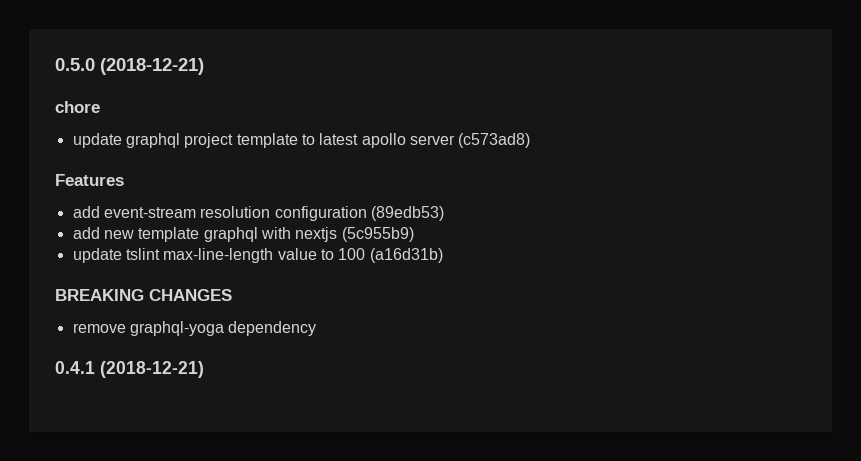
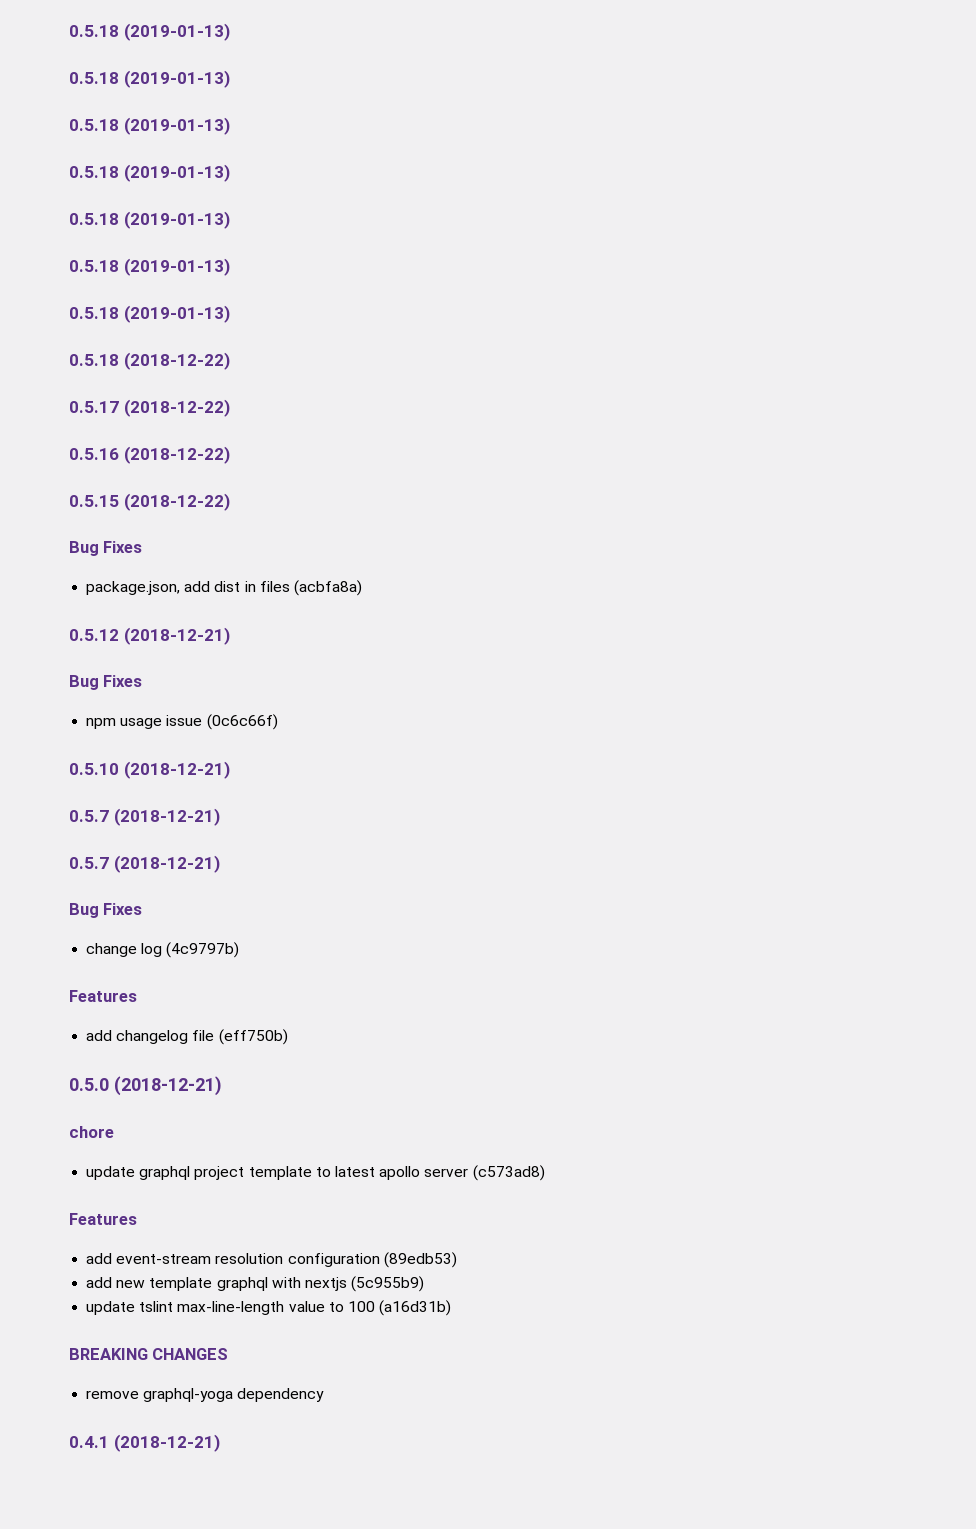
(55, 64) none -> [69,23,230,41] [69,70,230,88] [69,117,230,135] [69,164,230,182] [69,211,230,229] [69,258,230,276] [69,305,230,323] [69,352,230,370] [69,399,230,417] [69,446,230,464] [69,493,230,511] [69,541,143,556] [86,580,362,596] [69,627,230,645] [69,675,143,690] [86,714,278,730] [69,761,230,779] [69,808,220,826] [69,855,220,873] [69,903,143,918] [86,942,240,958] [69,990,137,1002] [86,1029,288,1045] 0.5.18 (2019-01-13) // 0.5.18 (2019-01-13) // 0.5.18 (2019-01-13) // 0.5.18 (2019-01-13) // 0.5.18 (2019-01-13) // 0.5.18 (2019-01-13) // 0.5.18 (2019-01-13) // 0.5.18 (2018-12-22) // 0.5.17 (2018-12-22) // 0.5.16 (2018-12-22) // 0.5.15 (2018-12-22) // Bug Fixes // package.json, add dist in files (acbfa8a) // 0.5.12 (2018-12-21) // Bug Fixes // npm usage issue (0c6c66f) // 0.5.10 (2018-12-21) // 0.5.7 (2018-12-21) // 0.5.7 (2018-12-21) // Bug Fixes // change log (4c9797b) // Features // add changelog file (eff750b) //

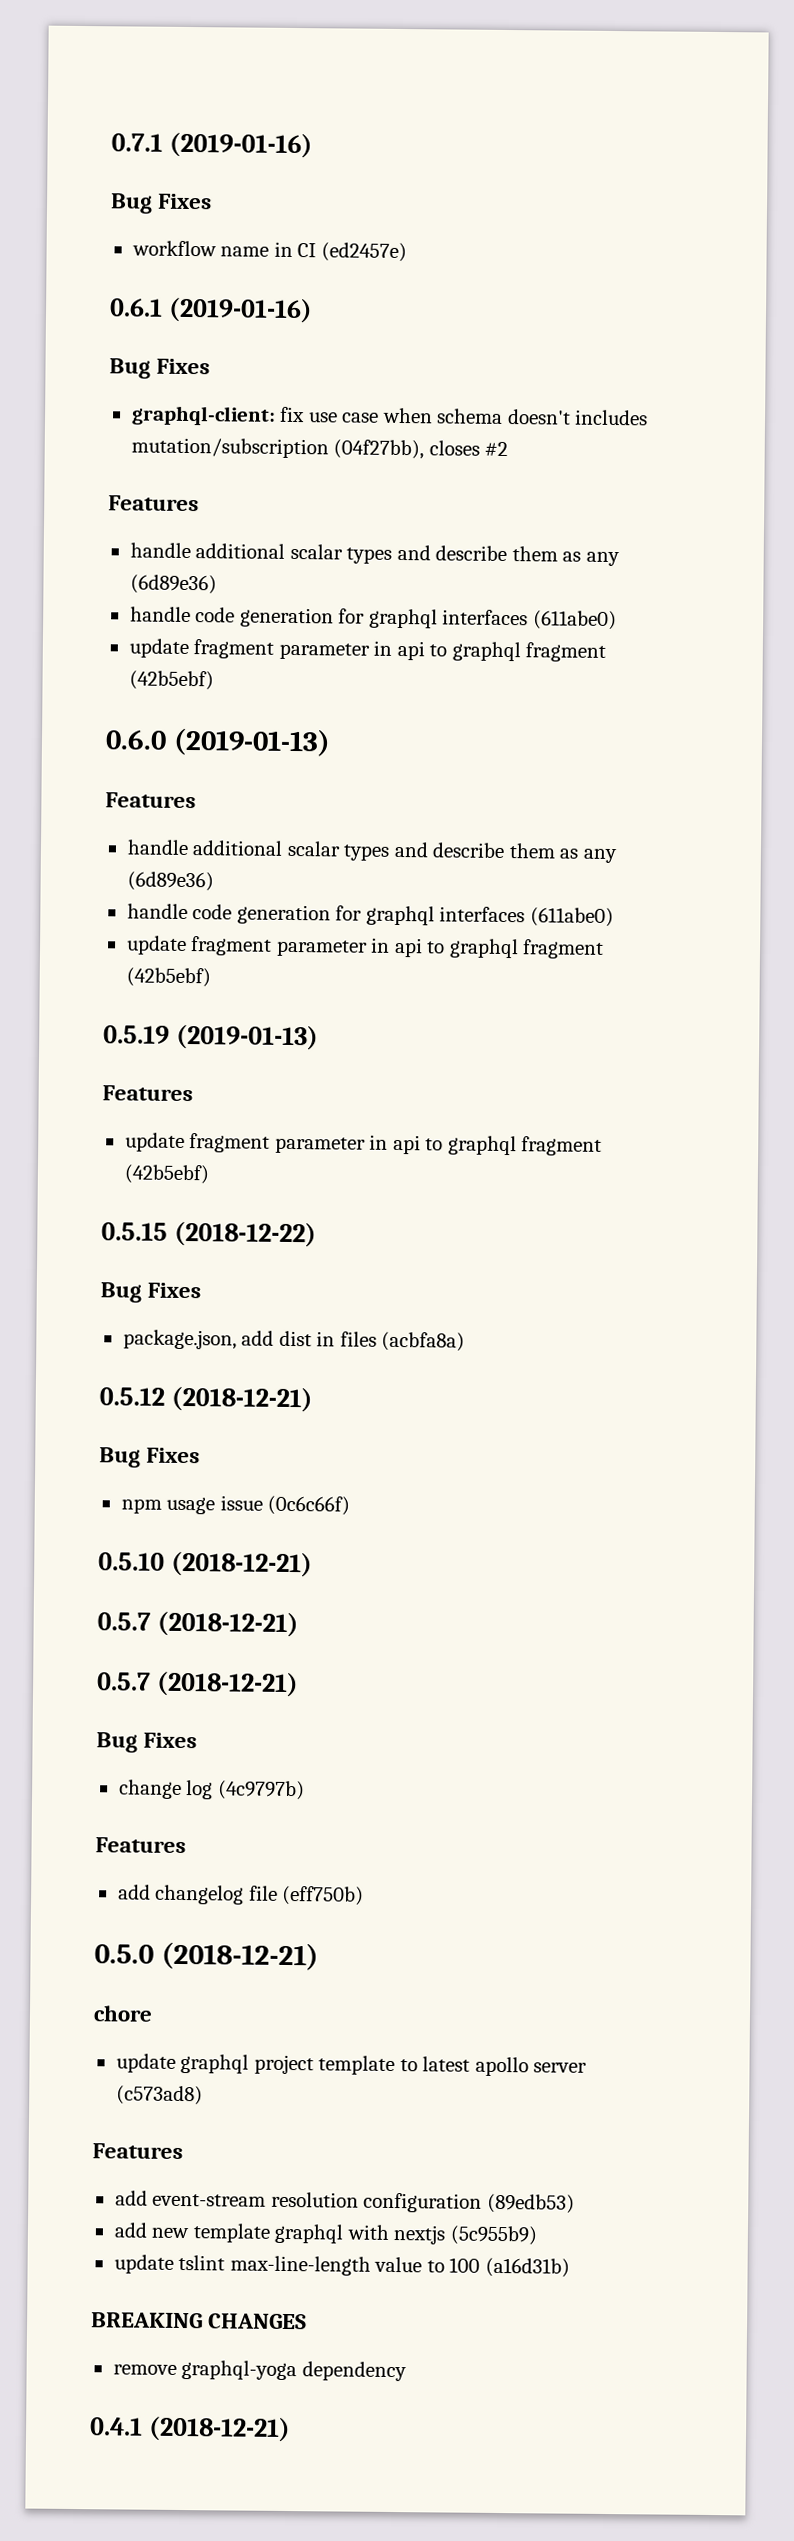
[69,23,230,41] [69,70,230,88] [69,117,230,135] [69,164,230,182] [69,211,230,229] [69,258,230,276] [69,305,230,323] [69,352,230,370] [69,399,230,417] [69,446,230,464] 0.5.18 (2019-01-13) // 0.5.18 (2019-01-13) // 0.5.18 (2019-01-13) // 0.5.18 (2019-01-13) // 0.5.18 (2019-01-13) // 0.5.18 (2019-01-13) // 0.5.18 (2019-01-13) // 0.5.18 (2018-12-22) // 0.5.17 (2018-12-22) // 0.5.16 (2018-12-22) -> [111,132,313,159] [110,193,213,214] [131,240,407,263] [109,297,313,324] [109,358,211,379] [130,405,649,426] [130,437,509,460] [108,495,199,512] [129,542,620,567] [129,574,217,595] [129,606,617,631] [128,638,607,662] [128,670,214,691] [105,727,331,757] [105,792,196,809] [126,839,617,864] [126,871,214,892] [126,903,614,928] [125,935,605,959] [125,967,211,988] [103,1024,319,1051] [102,1085,193,1102] [124,1132,603,1156] [123,1164,209,1185] 0.7.1 (2019-01-16) // Bug Fixes // workflow name in CI (ed2457e) // 0.6.1 (2019-01-16) // Bug Fixes // graphql-client: fix use case when schema doesn't includes mutation/subscription (04f27bb), closes #2 // Features // handle additional scalar types and describe them as any (6d89e36) // handle code generation for graphql interfaces (611abe0) // update fragment parameter in api to graphql fragment (42b5ebf) // 0.6.0 (2019-01-13) // Features // handle additional scalar types and describe them as any (6d89e36) // handle code generation for graphql interfaces (611abe0) // update fragment parameter in api to graphql fragment (42b5ebf) // 0.5.19 (2019-01-13) // Features // update fragment parameter in api to graphql fragment (42b5ebf)

